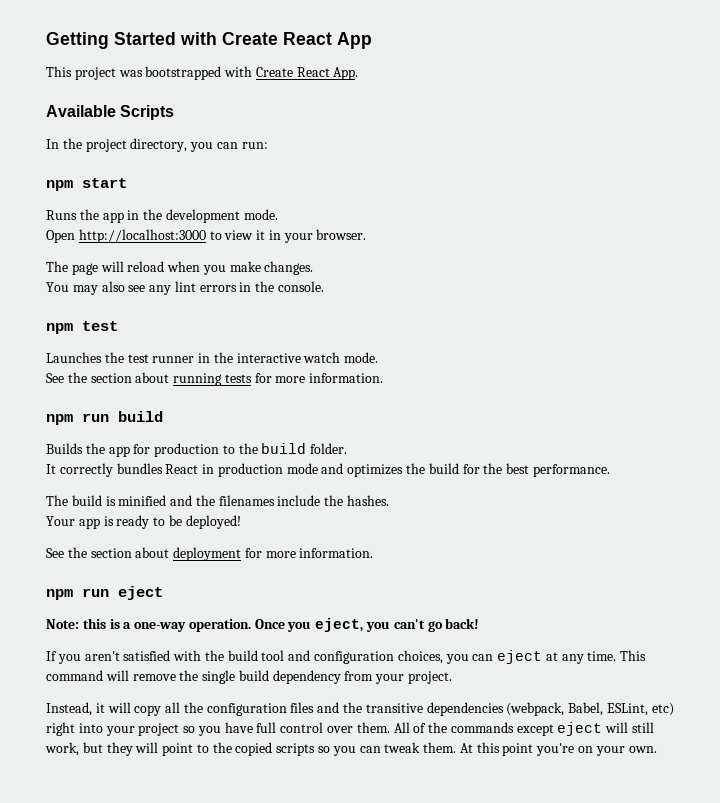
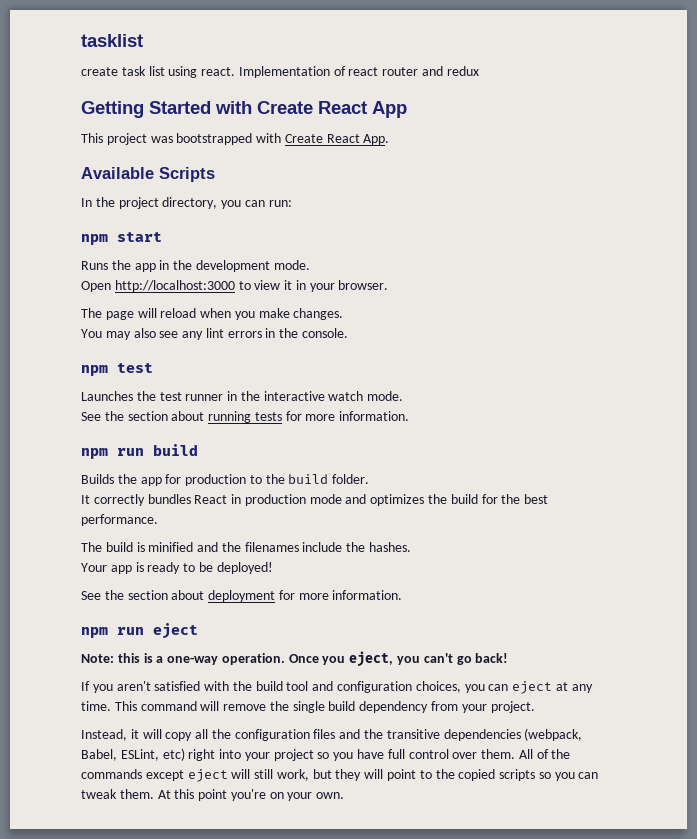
(46, 40) none -> [81,34,143,47] [81,66,479,78] tasklist // create task list using react. Implementation of react router and redux //

